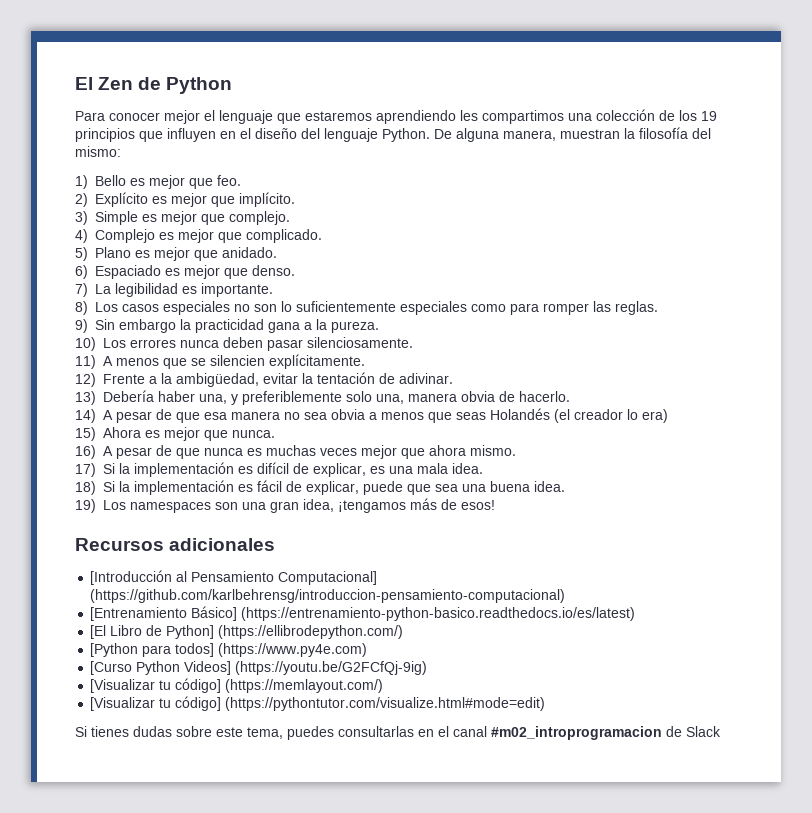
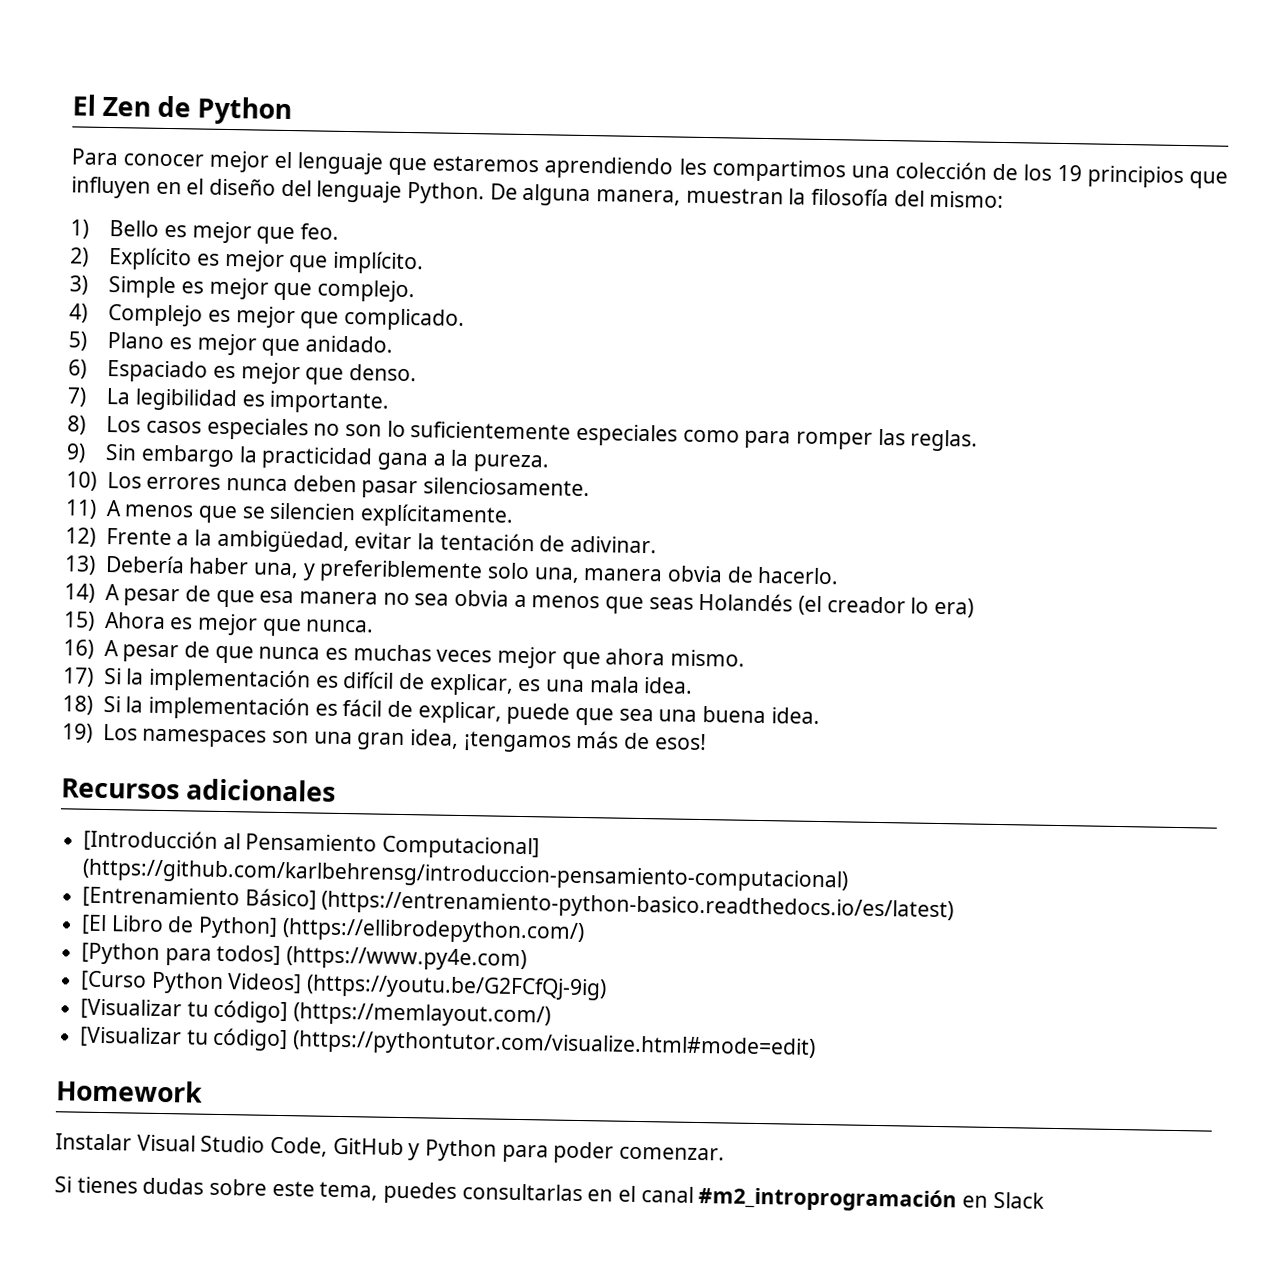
(546, 704) none -> [56,1079,203,1103] [55,1133,726,1164] // Homework // Instalar Visual Studio Code, GitHub y Python para poder comenzar.
[491,726,682,740] #m02_introprogramacion de -> [698,1186,989,1213] #m2_introprogramación en

